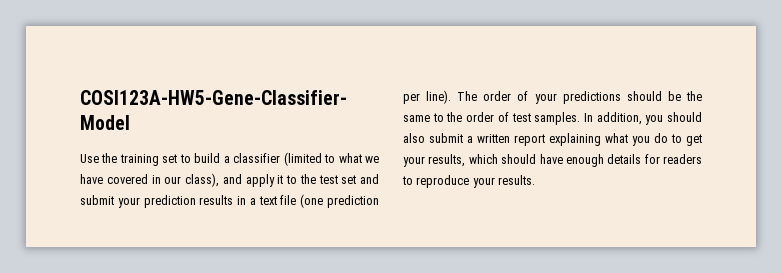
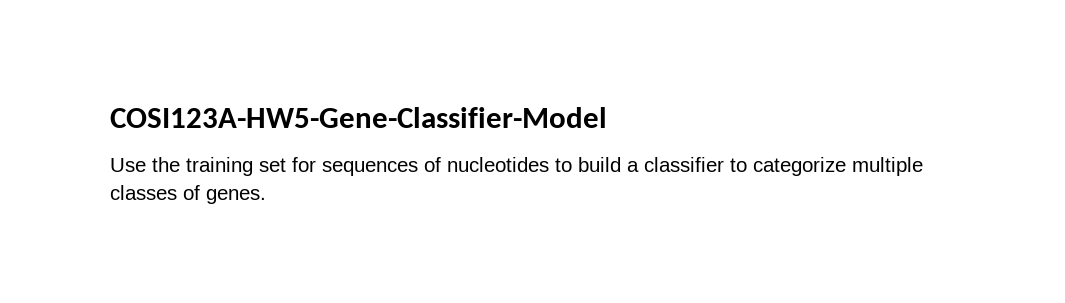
[179,152,379,166] [80,173,379,187] [80,194,379,208] [403,90,702,104] [403,112,702,125] [403,133,702,146] [403,154,702,167] [402,175,536,188] to build a classifier (limited to what we have covered in our class), and apply it to the test set and submit your prediction results in a text file (one prediction per line). The order of your predictions should be the same to the order of test samples. In addition, you should also submit a written report explaining what you do to get your results, which should have enough details for readers to reproduce your results. -> [292,157,923,176] [110,185,266,204] for sequences of nucleotides to build a classifier to categorize multiple classes of genes.

